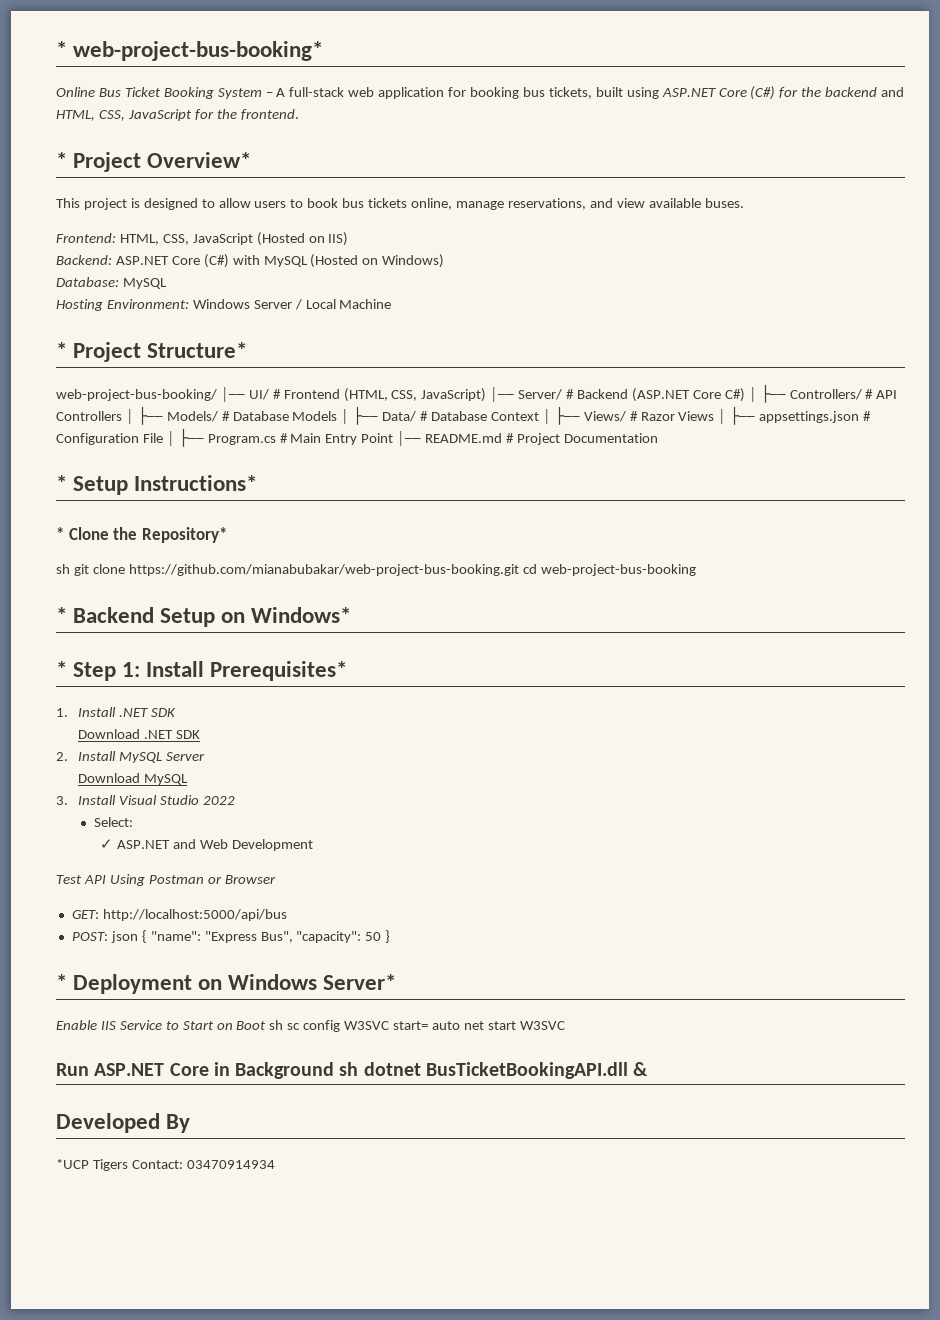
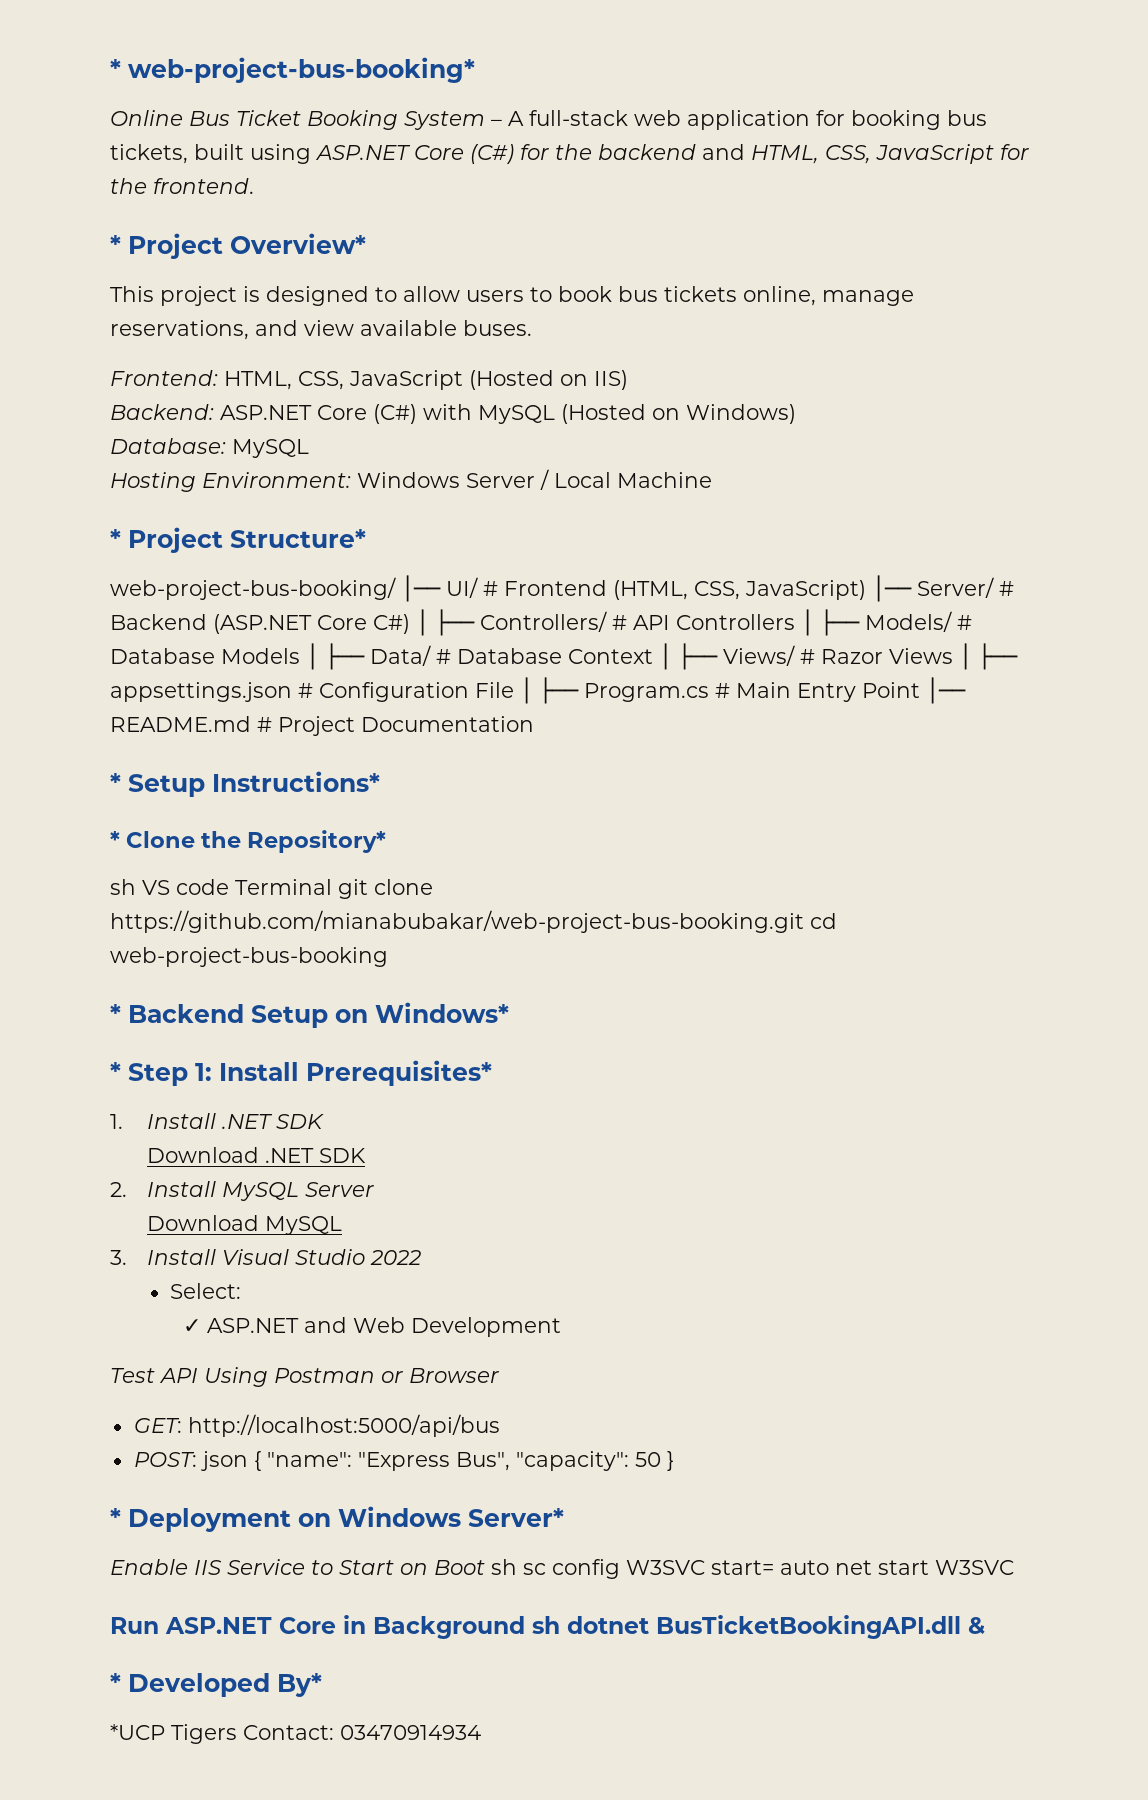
(70, 569) none -> [142,879,332,895] VS code Terminal
[56,1113,191,1133] Developed By -> [110,1673,322,1697] * Developed By*

